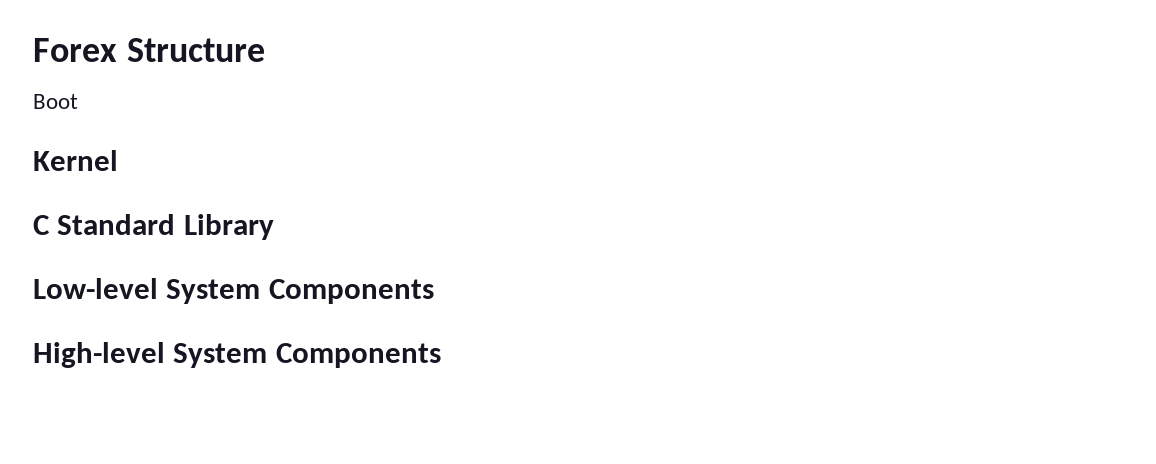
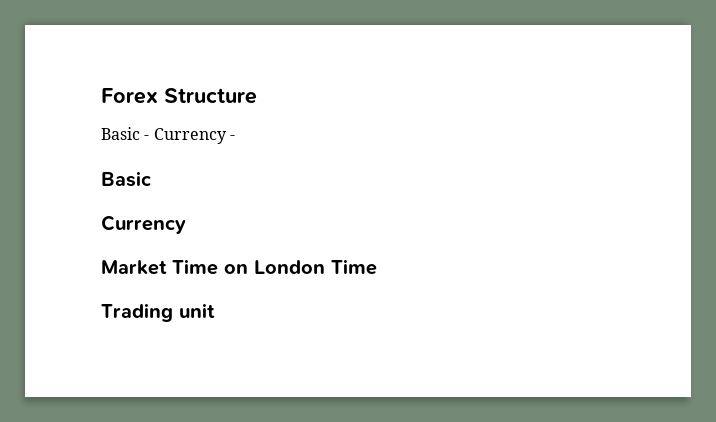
[33,94,78,109] [33,150,118,171] [33,214,274,240] [33,278,434,304] [33,342,441,368] Boot // Kernel // C Standard Library // Low-level System Components // High-level System Components -> [101,127,235,144] [101,171,152,187] [101,215,186,234] [101,259,377,275] [101,303,215,322] Basic - Currency - // Basic // Currency // Market Time on London Time // Trading unit

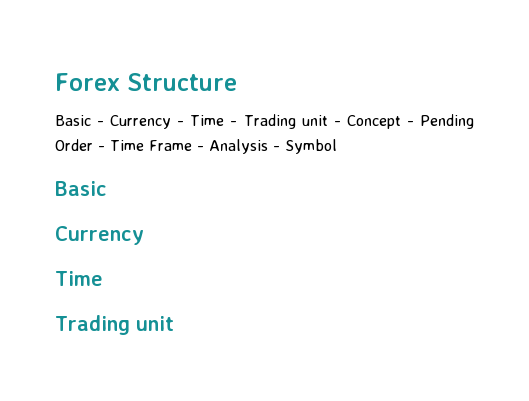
[101,171,152,187] [101,215,186,234] [101,259,325,275] // Basic // Currency // Market Time on London -> [190,114,474,129] [55,139,337,154] [55,181,107,196] [55,226,144,245] Time - Trading unit - Concept - Pending Order - Time Frame - Analysis - Symbol // Basic // Currency //

